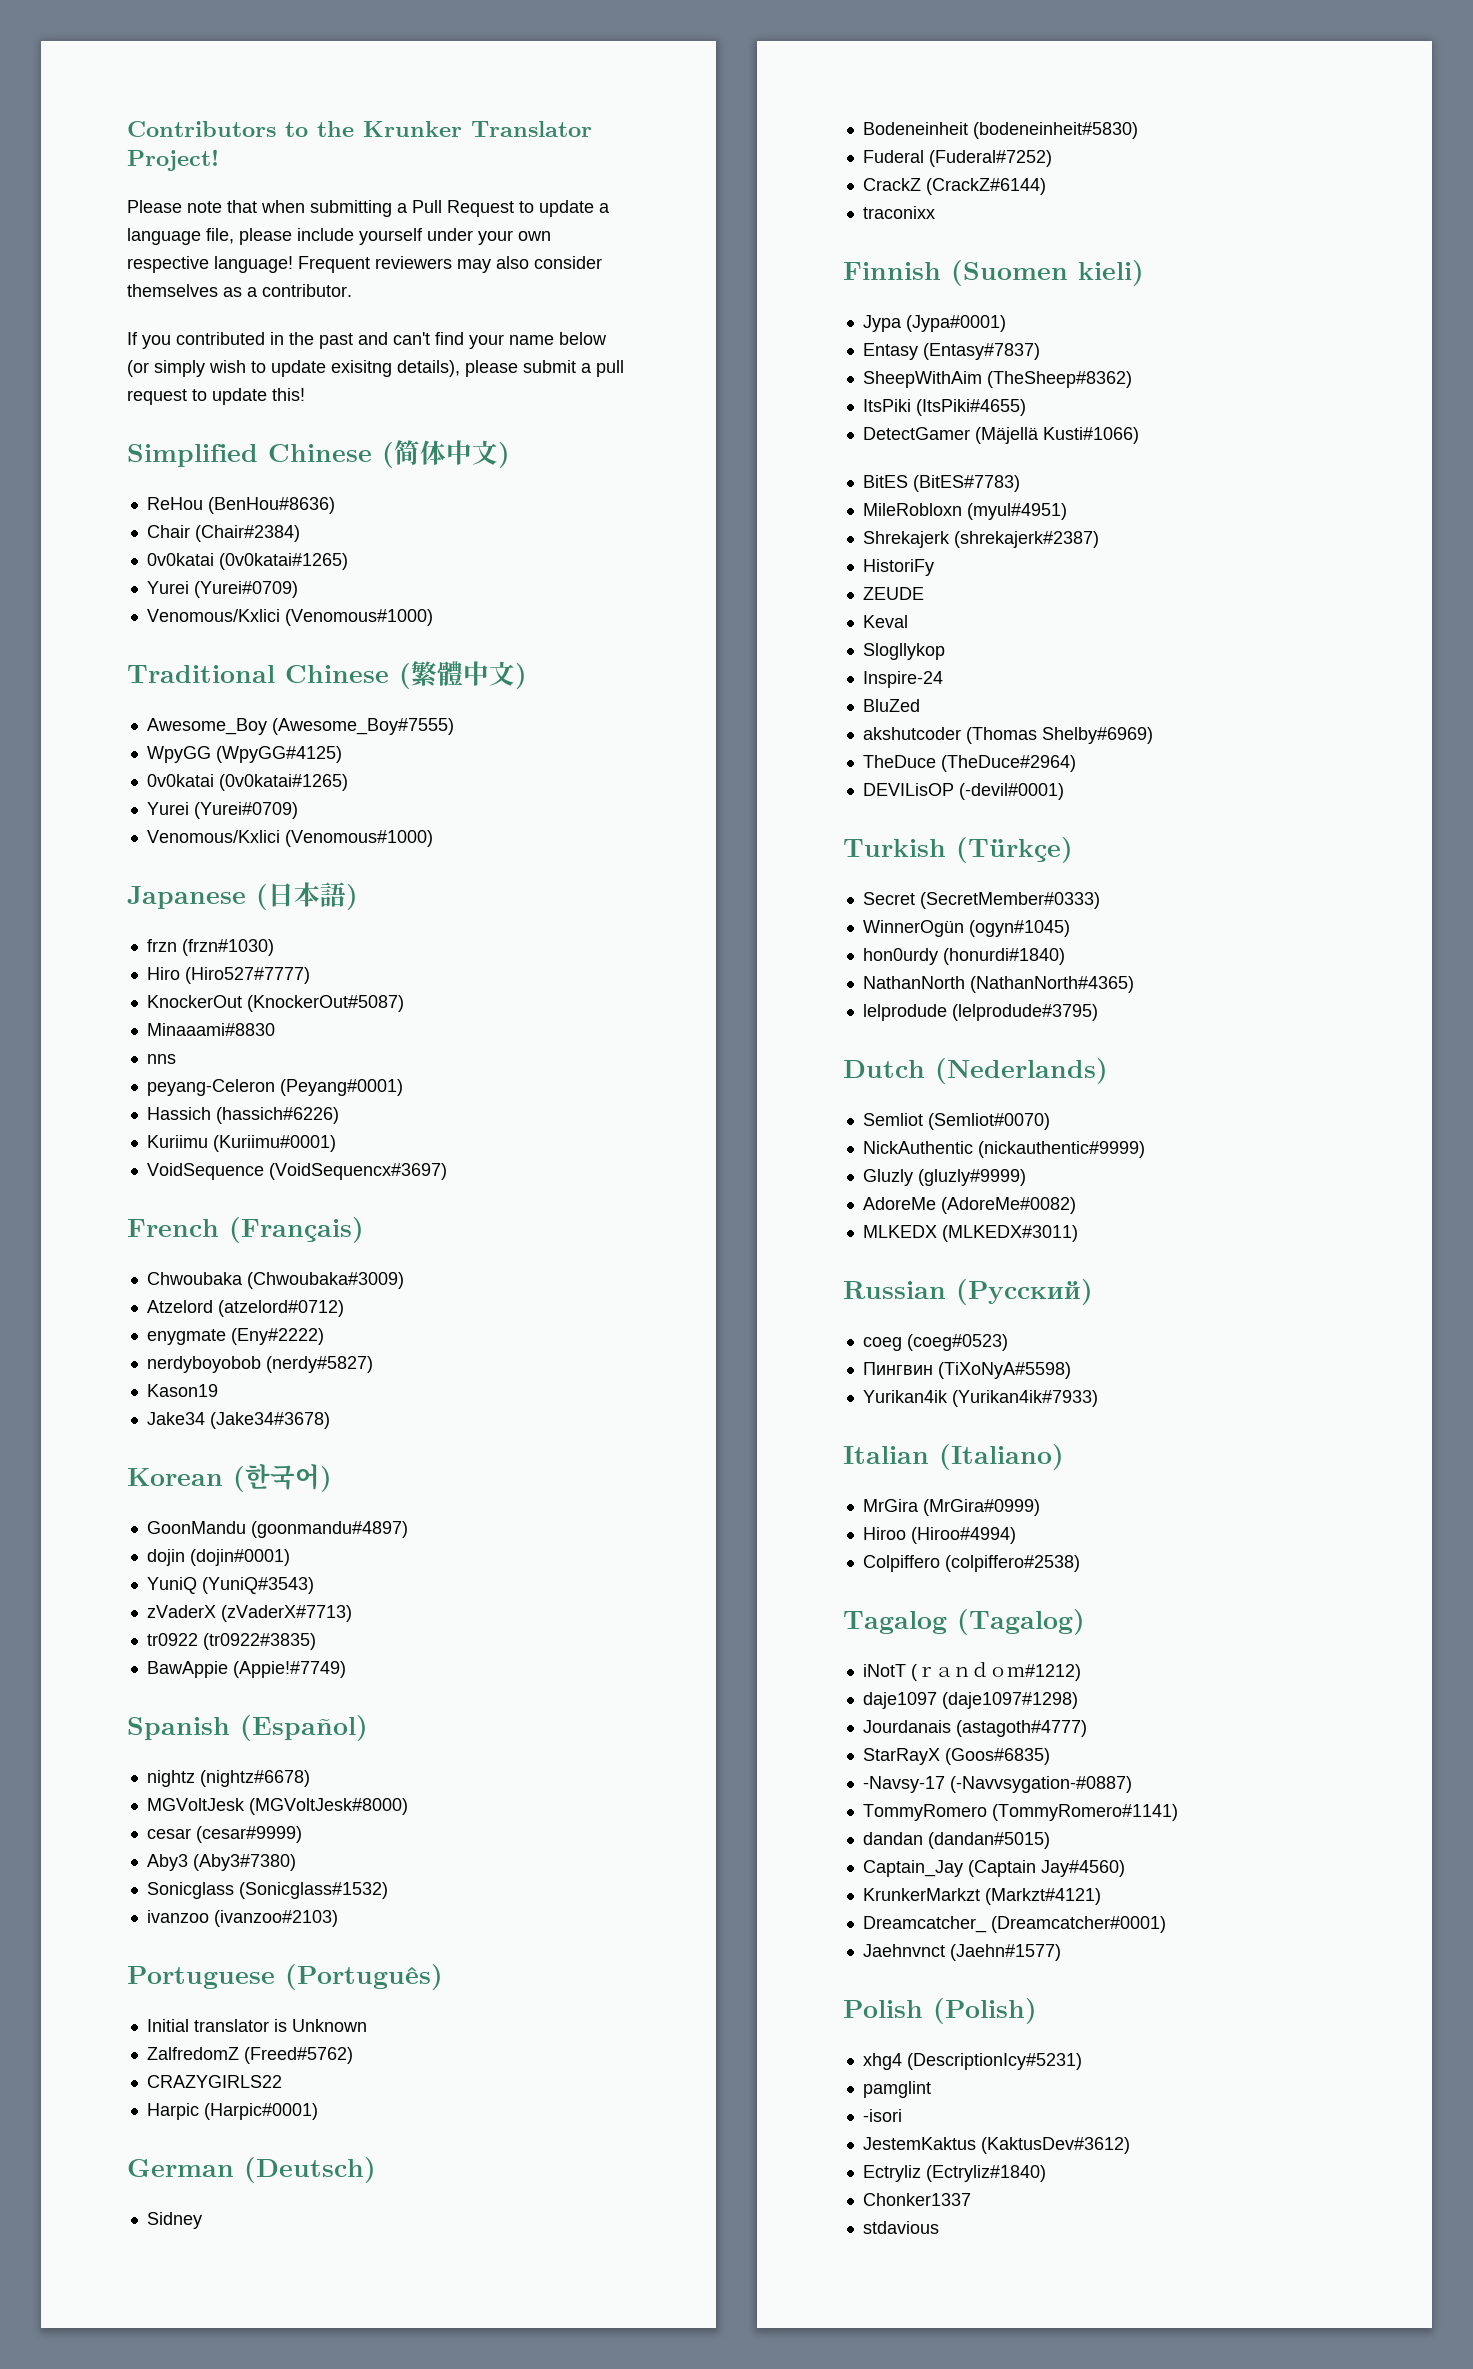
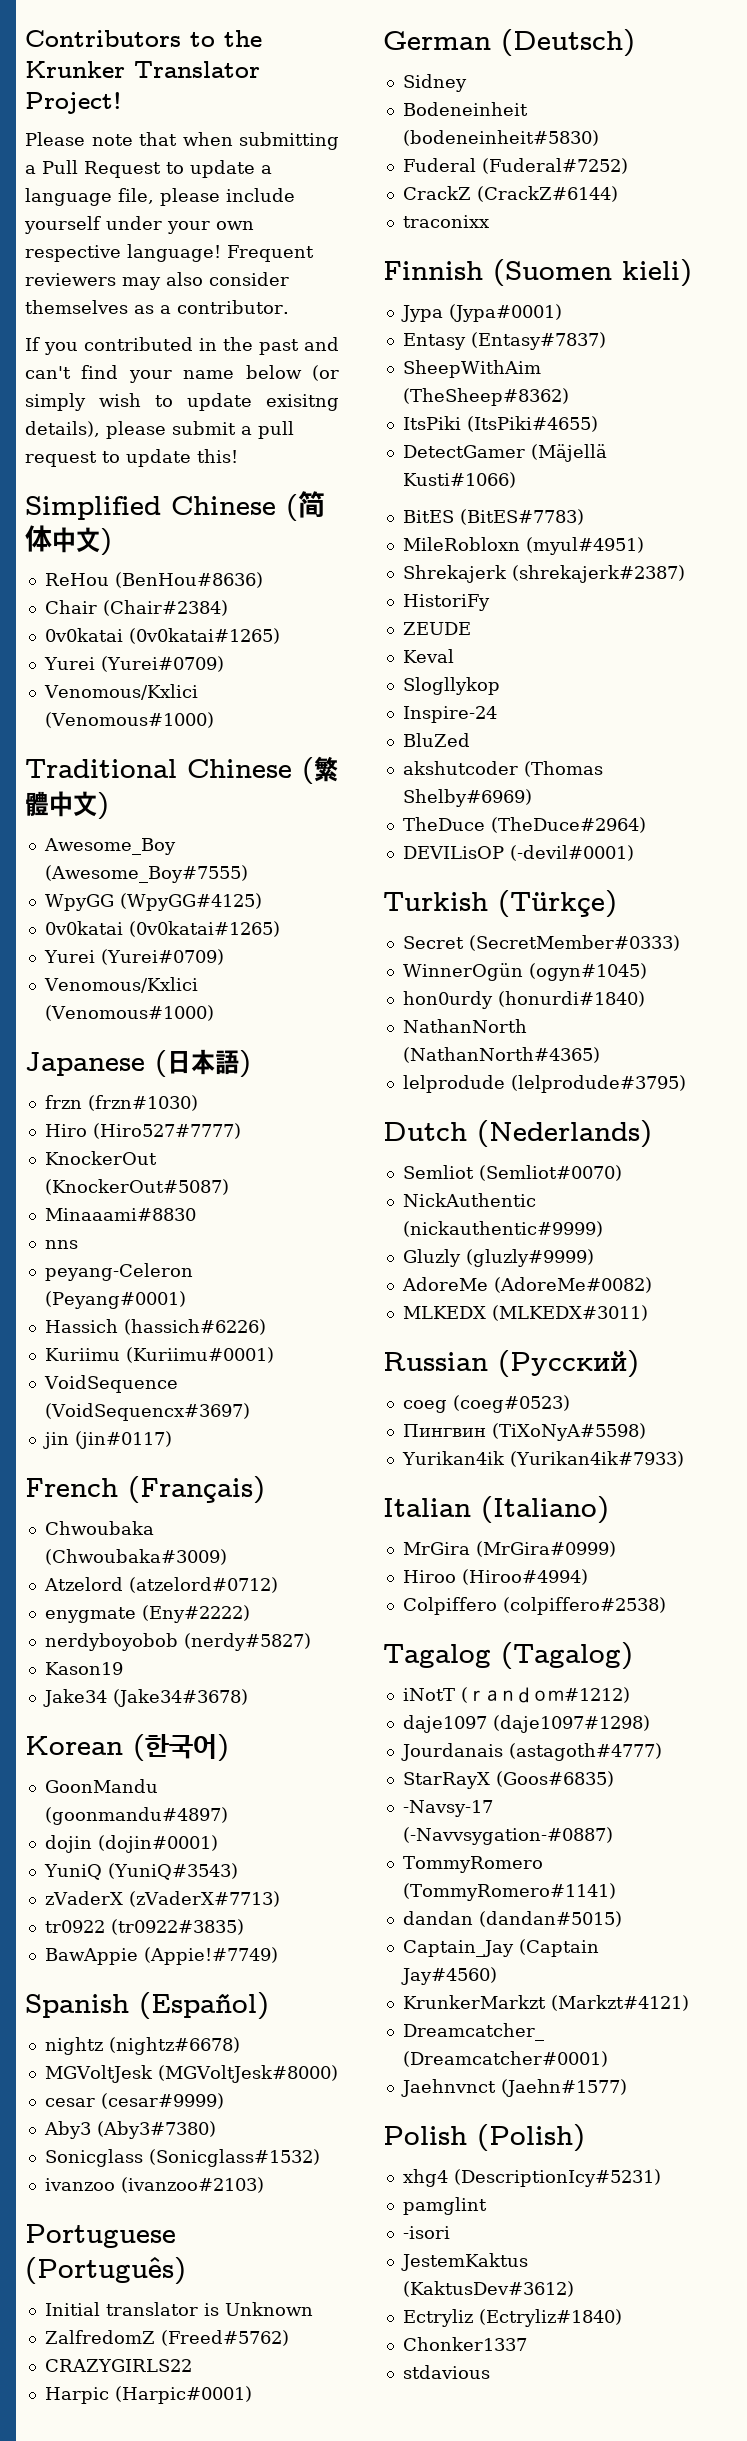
(447, 1171) none -> [42,1431,172,1449] // jin (jin#0117)

